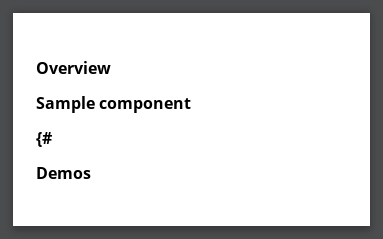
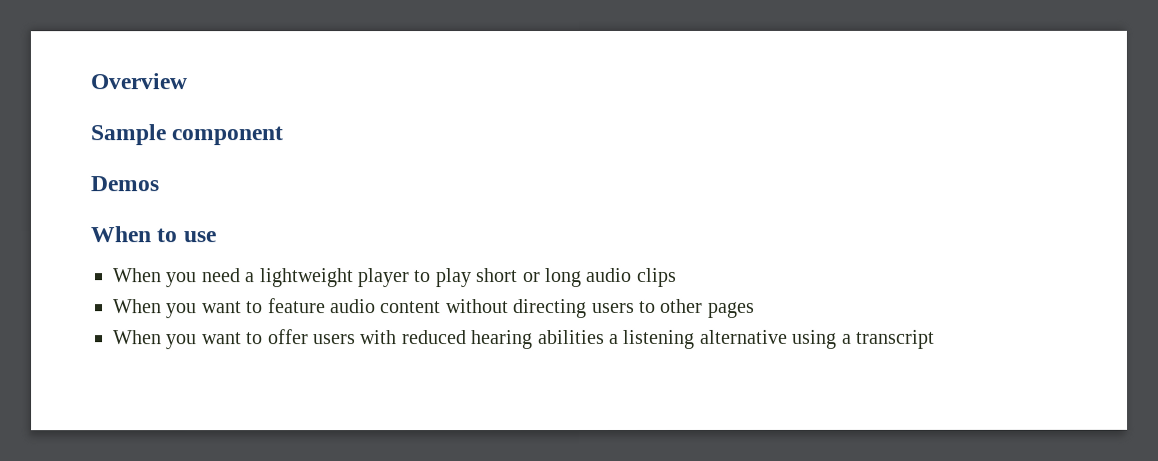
[36,132,52,147] [36,167,91,179] {# // Demos -> [90,176,159,192] [90,226,217,243] [113,267,677,288] [113,298,755,319] [113,329,935,350] Demos // When to use // When you need a lightweight player to play short or long audio clips // When you want to feature audio content without directing users to other pages // When you want to offer users with reduced hearing abilities a listening alternative using a transcript

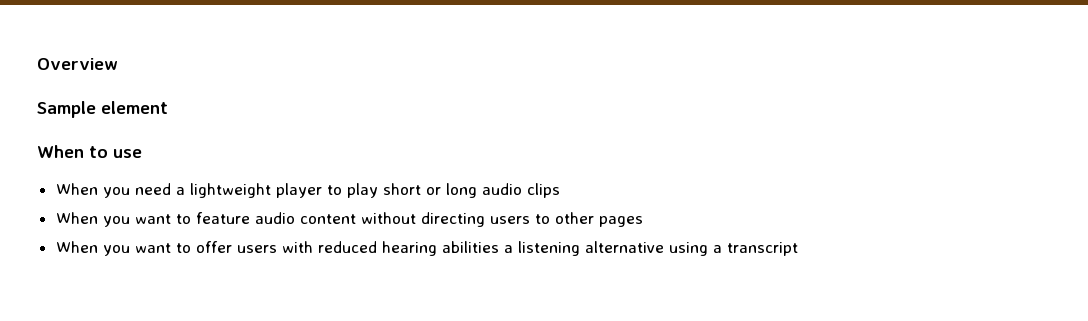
[171,126,284,146] [90,176,159,192] component // Demos -> [101,101,168,114] element

